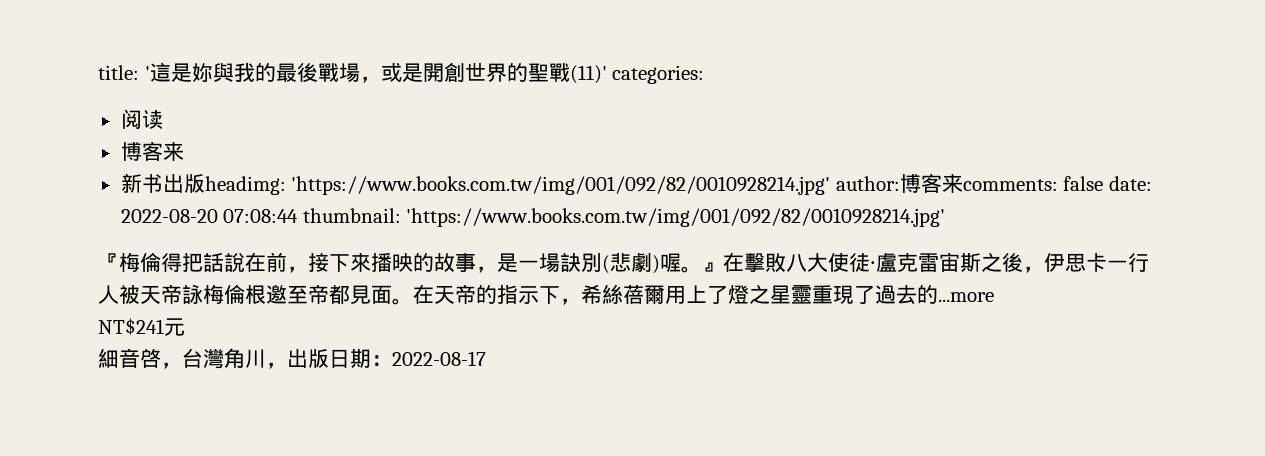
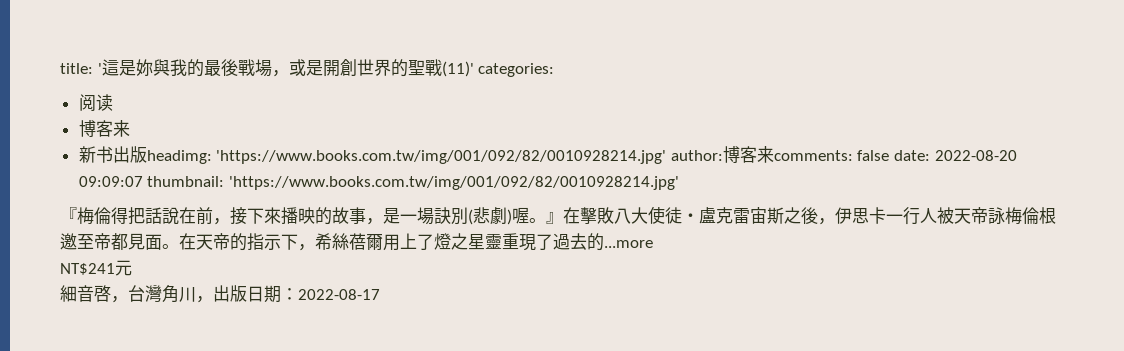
[223,209,299,223] 07:08:44 -> [78,176,143,187] 09:09:07

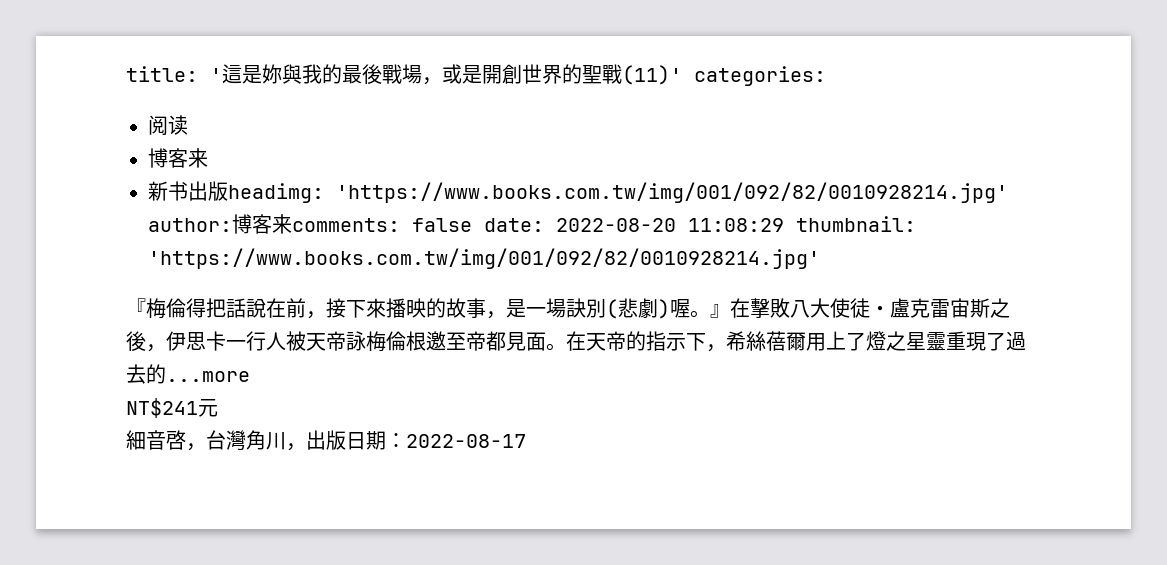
[78,176,143,187] 09:09:07 -> [688,218,784,232] 11:08:29

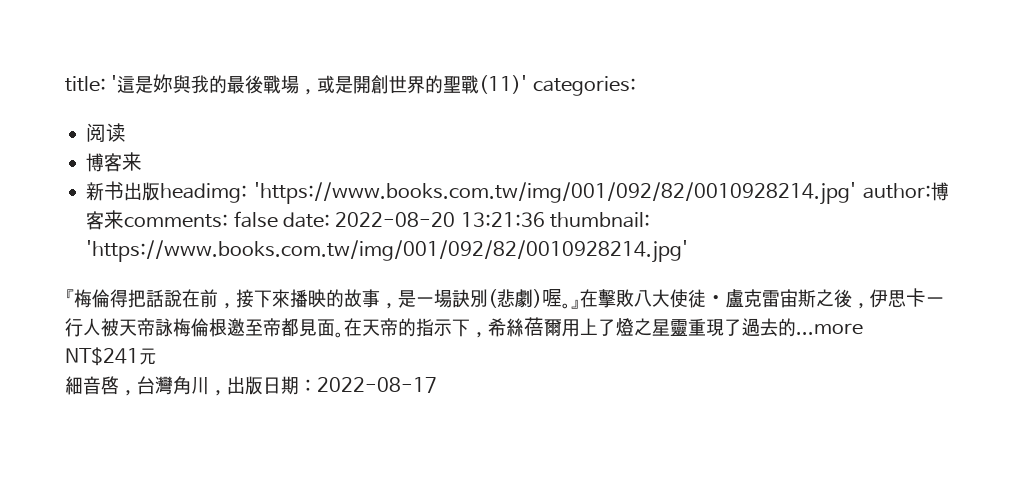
[688,218,784,232] 11:08:29 -> [460,212,545,227] 13:21:36

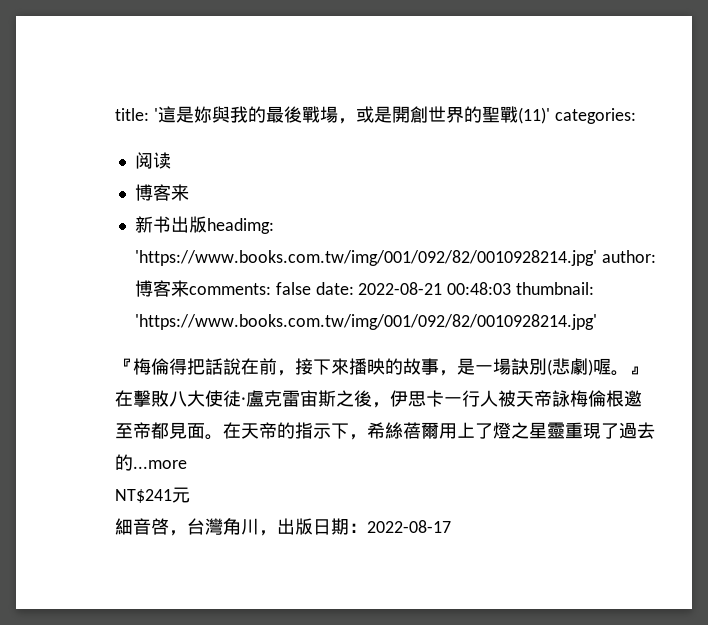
[335,212,545,227] 2022-08-20 13:21:36 -> [358,282,512,295] 2022-08-21 00:48:03

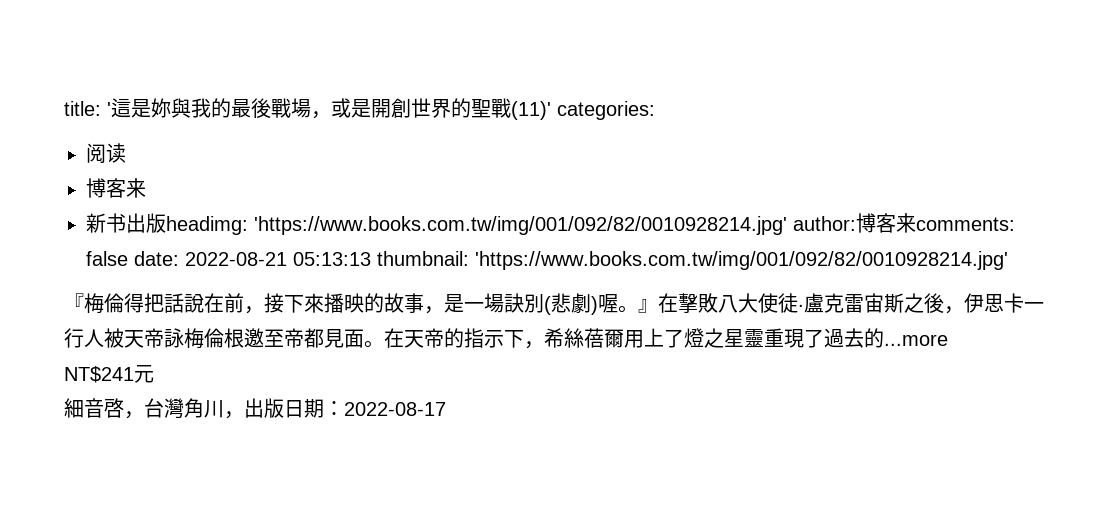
[447,282,512,295] 00:48:03 -> [293,252,371,266] 05:13:13

